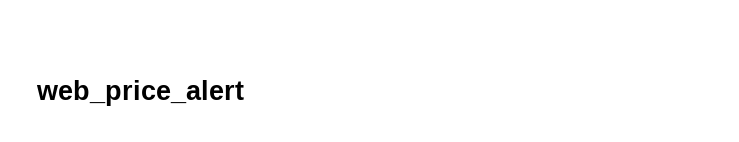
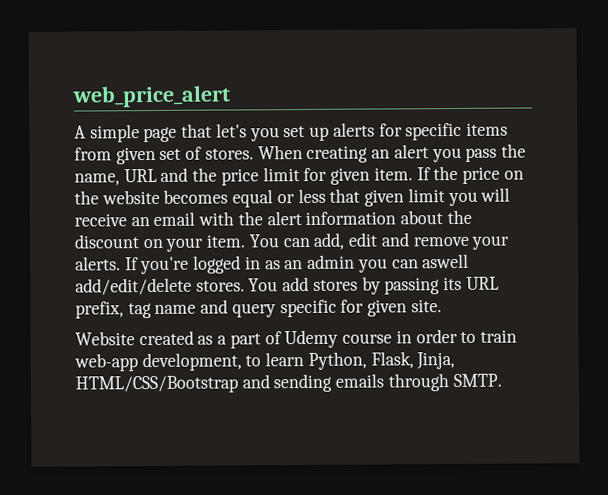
(244, 93) none -> [74,122,508,143] [74,143,526,165] [74,165,524,186] [74,187,511,208] [74,209,472,227] [74,232,511,252] [75,253,470,275] [75,276,499,296] [75,299,442,319] [75,328,517,349] [74,351,456,372] [75,373,502,394] // A simple page that let's you set up alerts for specific items from given set of stores. When creating an alert you pass the name, URL and the price limit for given item. If the price on the website becomes equal or less that given limit you will receive an email with the alert information about the discount on your item. You can add, edit and remove your alerts. If you're logged in as an admin you can aswell add/edit/delete stores. You add stores by passing its URL prefix, tag name and query specific for given site. // Website created as a part of Udemy course in order to train web-app development, to learn Python, Flask, Jinja, HTML/CSS/Bootstrap and sending emails through SMTP.

